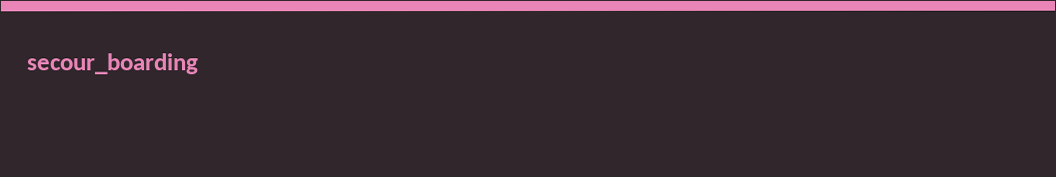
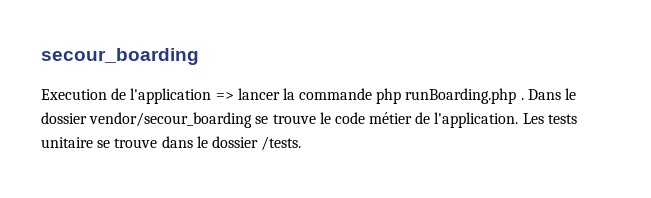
(198, 64) none -> [41,88,577,104] [41,112,577,128] [41,136,302,151] // Execution de l'application => lancer la commande php runBoarding.php . Dans le dossier vendor/secour_boarding se trouve le code métier de l'application. Les tests unitaire se trouve dans le dossier /tests.

